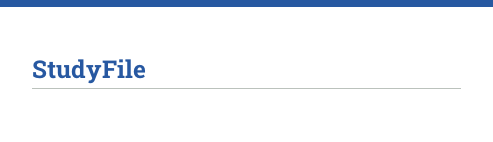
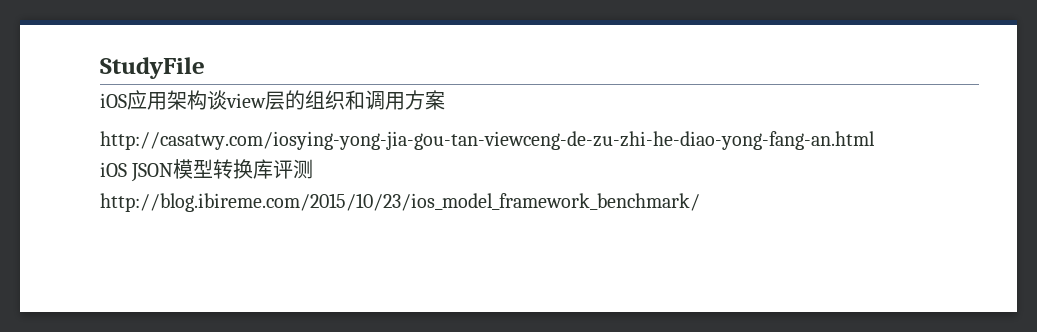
(146, 71) none -> [100,90,445,110] [100,131,875,150] [100,159,314,182] [100,193,700,212] // iOS应用架构谈view层的组织和调用方案 // http://casatwy.com/iosying-yong-jia-gou-tan-viewceng-de-zu-zhi-he-diao-yong-fang-an.html // iOS JSON模型转换库评测 // http://blog.ibireme.com/2015/10/23/ios_model_framework_benchmark/

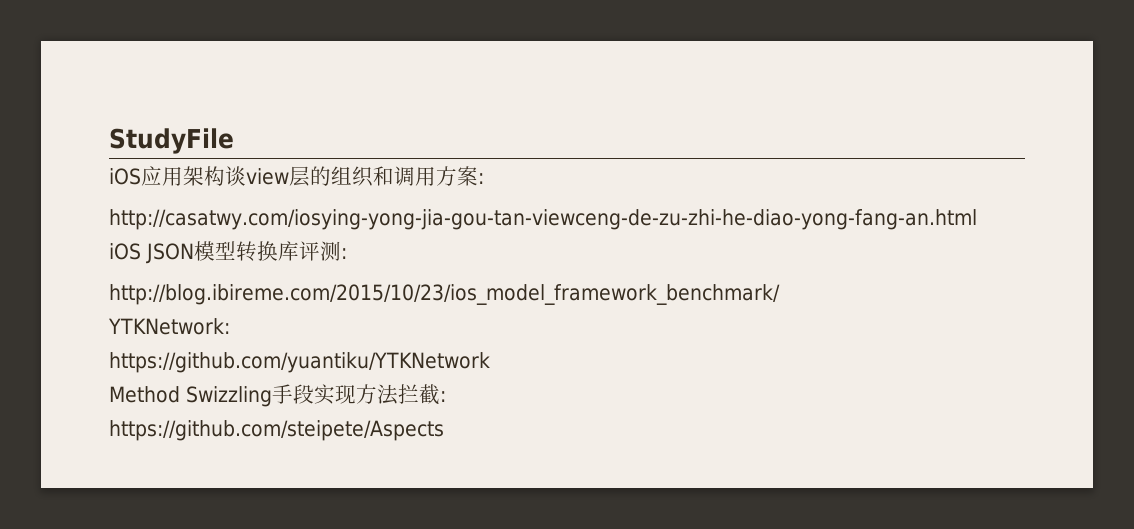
(445, 100) none -> [478,173,484,184] :
(314, 169) none -> [341,248,347,259] :
(700, 202) none -> [108,318,230,335] [109,352,490,373] [109,384,446,407] [109,420,444,441] // YTKNetwork: // https://github.com/yuantiku/YTKNetwork // Method Swizzling手段实现方法拦截: // https://github.com/steipete/Aspects

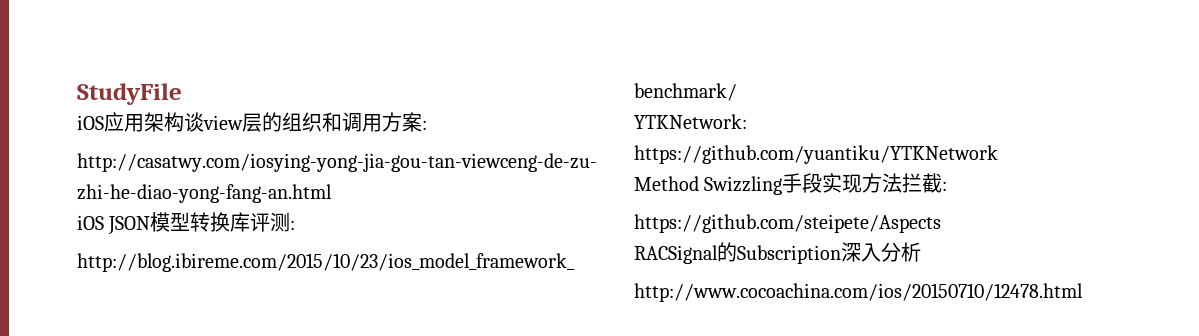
(444, 430) none -> [634,242,921,264] [634,283,1083,302] // RACSignal的Subscription深入分析 // http://www.cocoachina.com/ios/20150710/12478.html

